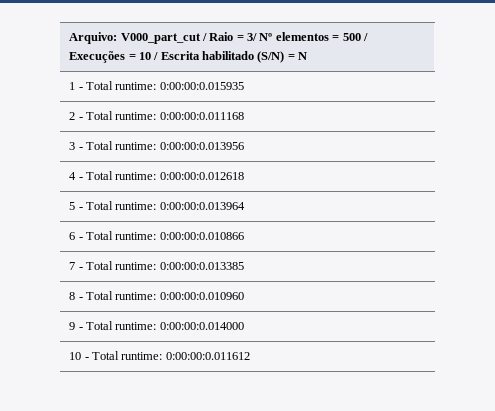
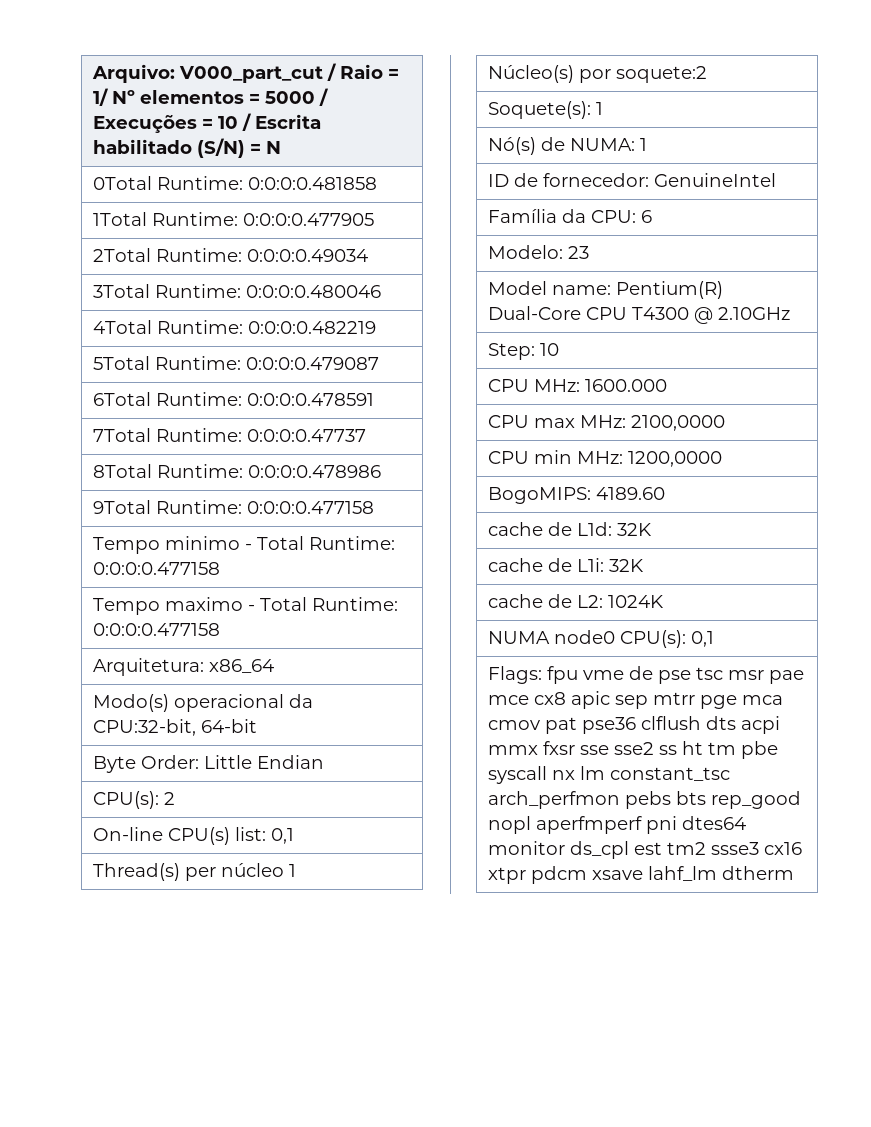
[247,33,258,41] 3/ -> [92,88,109,106] 1/
[342,33,361,41] 500 -> [264,91,315,104] 5000
[69,81,244,90] [69,111,244,120] [69,141,244,150] [69,171,244,180] [69,201,245,210] [69,231,244,240] [69,261,244,270] [69,291,244,300] [69,321,244,330] [69,351,250,360] 1 - Total runtime: 0:00:00:0.015935 // 2 - Total runtime: 0:00:00:0.011168 // 3 - Total runtime: 0:00:00:0.013956 // 4 - Total runtime: 0:00:00:0.012618 // 5 - Total runtime: 0:00:00:0.013964 // 6 - Total runtime: 0:00:00:0.010866 // 7 - Total runtime: 0:00:00:0.013385 // 8 - Total runtime: 0:00:00:0.010960 // 9 - Total runtime: 0:00:00:0.014000 // 10 - Total runtime: 0:00:00:0.011612 -> [92,176,377,190] [92,212,374,226] [92,248,368,262] [92,284,381,298] [92,320,376,334] [92,356,379,370] [92,392,374,406] [92,428,366,442] [92,464,381,478] [92,500,374,514] [92,536,395,554] [92,562,220,575] [92,597,398,615] [92,623,220,636] [92,658,274,676] [92,694,313,712] [92,719,257,736] [92,755,324,773] [92,791,175,809] [92,827,294,845] [92,863,296,881] [487,65,707,83] [487,101,603,119] [487,137,647,155] [487,173,776,187] [487,209,652,223] [487,245,589,259] [487,281,723,299] [487,306,790,324] [487,343,559,360] [487,379,667,392] [487,415,725,431] [487,450,722,467] [487,487,665,504] [487,522,652,536] [487,558,644,572] [487,594,664,608] [487,630,714,648] [487,666,804,684] [487,691,783,709] [487,716,780,734] [487,741,778,759] [487,766,730,784] [487,791,801,809] [487,816,746,834] [487,841,802,859] [487,866,794,884] 0Total Runtime: 0:0:0:0.481858 // 1Total Runtime: 0:0:0:0.477905 // 2Total Runtime: 0:0:0:0.49034 // 3Total Runtime: 0:0:0:0.480046 // 4Total Runtime: 0:0:0:0.482219 // 5Total Runtime: 0:0:0:0.479087 // 6Total Runtime: 0:0:0:0.478591 // 7Total Runtime: 0:0:0:0.47737 // 8Total Runtime: 0:0:0:0.478986 // 9Total Runtime: 0:0:0:0.477158 // Tempo minimo - Total Runtime: 0:0:0:0.477158 // Tempo maximo - Total Runtime: 0:0:0:0.477158 // Arquitetura: x86_64 // Modo(s) operacional da CPU:32-bit, 64-bit // Byte Order: Little Endian // CPU(s): 2 // On-line CPU(s) list: 0,1 // Thread(s) per núcleo 1 // Núcleo(s) por soquete:2 // Soquete(s): 1 // Nó(s) de NUMA: 1 // ID de fornecedor: GenuineIntel // Família da CPU: 6 // Modelo: 23 // Model name: Pentium(R) Dual-Core CPU T4300 @ 2.10GHz // Step: 10 // CPU MHz: 1600.000 // CPU max MHz: 2100,0000 // CPU min MHz: 1200,0000 // BogoMIPS: 4189.60 // cache de L1d: 32K // cache de L1i: 32K // cache de L2: 1024K // NUMA node0 CPU(s): 0,1 // Flags: fpu vme de pse tsc msr pae mce cx8 apic sep mtrr pge mca cmov pat pse36 clflush dts acpi mmx fxsr sse sse2 ss ht tm pbe syscall nx lm constant_tsc arch_perfmon pebs bts rep_good nopl aperfmperf pni dtes64 monitor ds_cpl est tm2 ssse3 cx16 xtpr pdcm xsave lahf_lm dtherm

